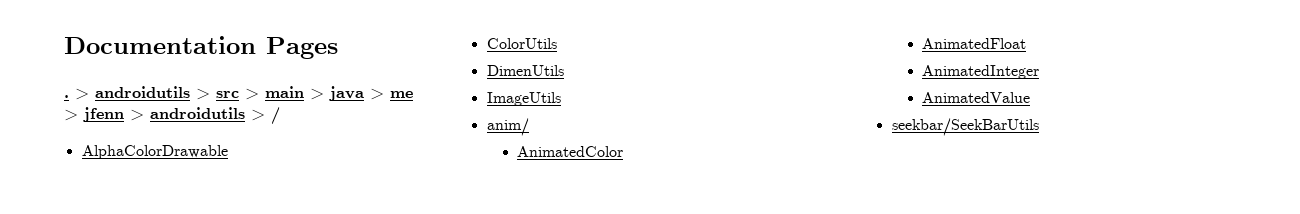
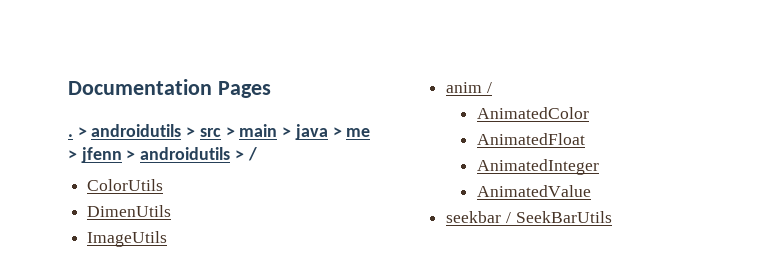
[81,145,228,159] // AlphaColorDrawable -> (257, 154) none
[486,118,529,136] anim/ -> [446,82,492,93] anim /
[891,118,1039,136] seekbar/SeekBarUtils -> [446,211,612,223] seekbar / SeekBarUtils

